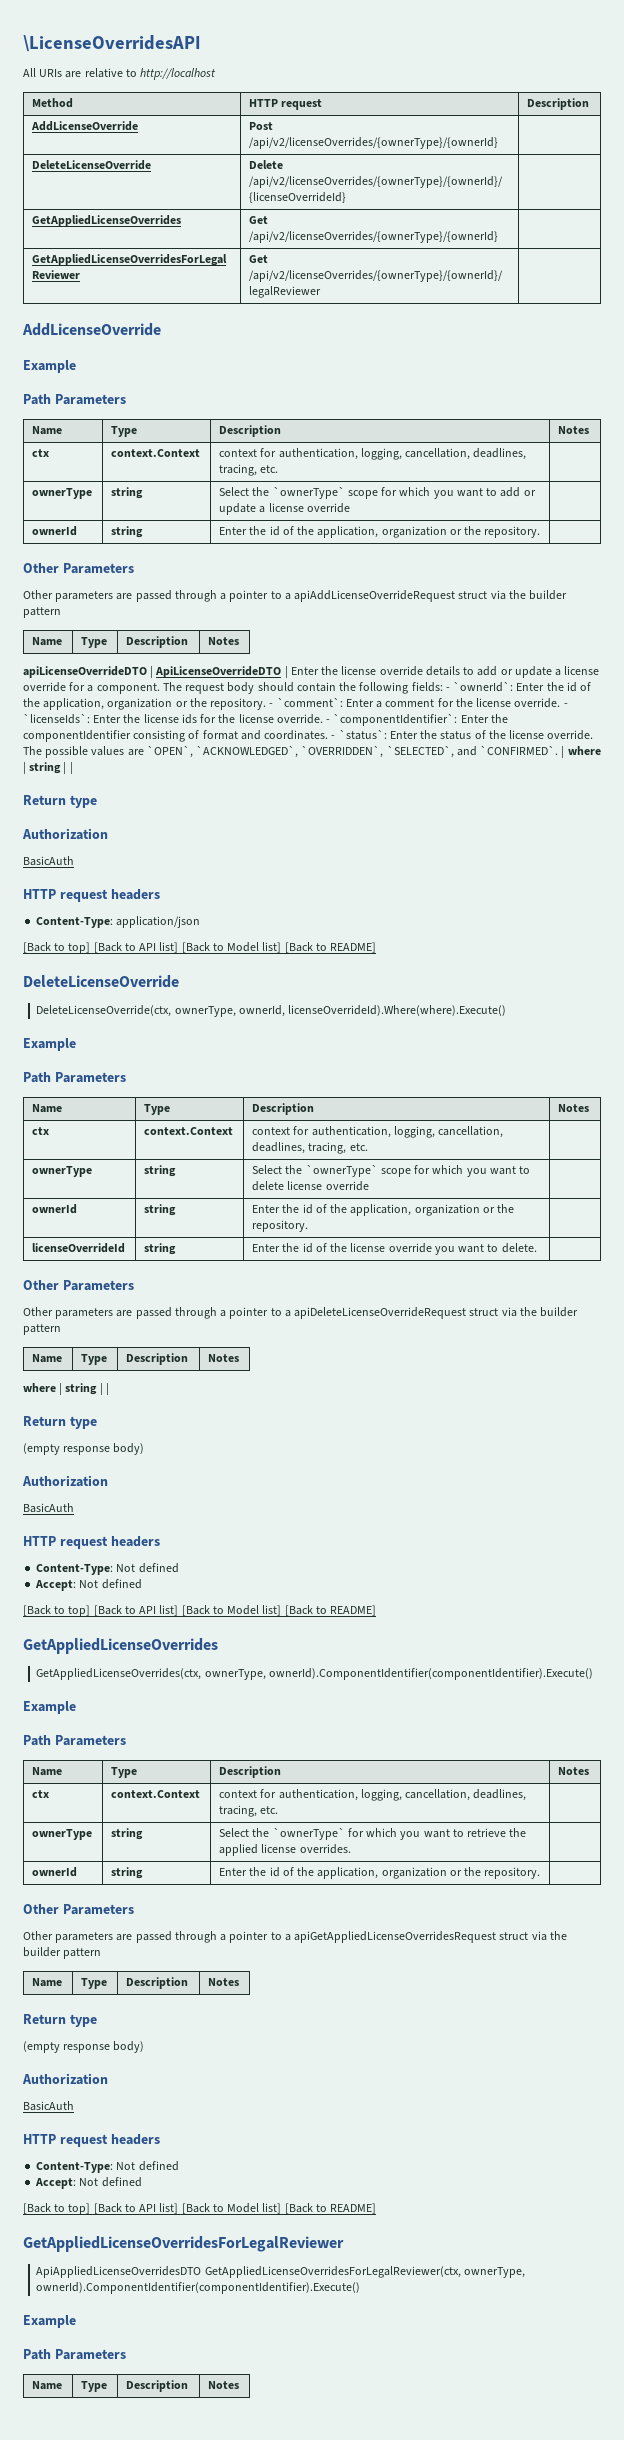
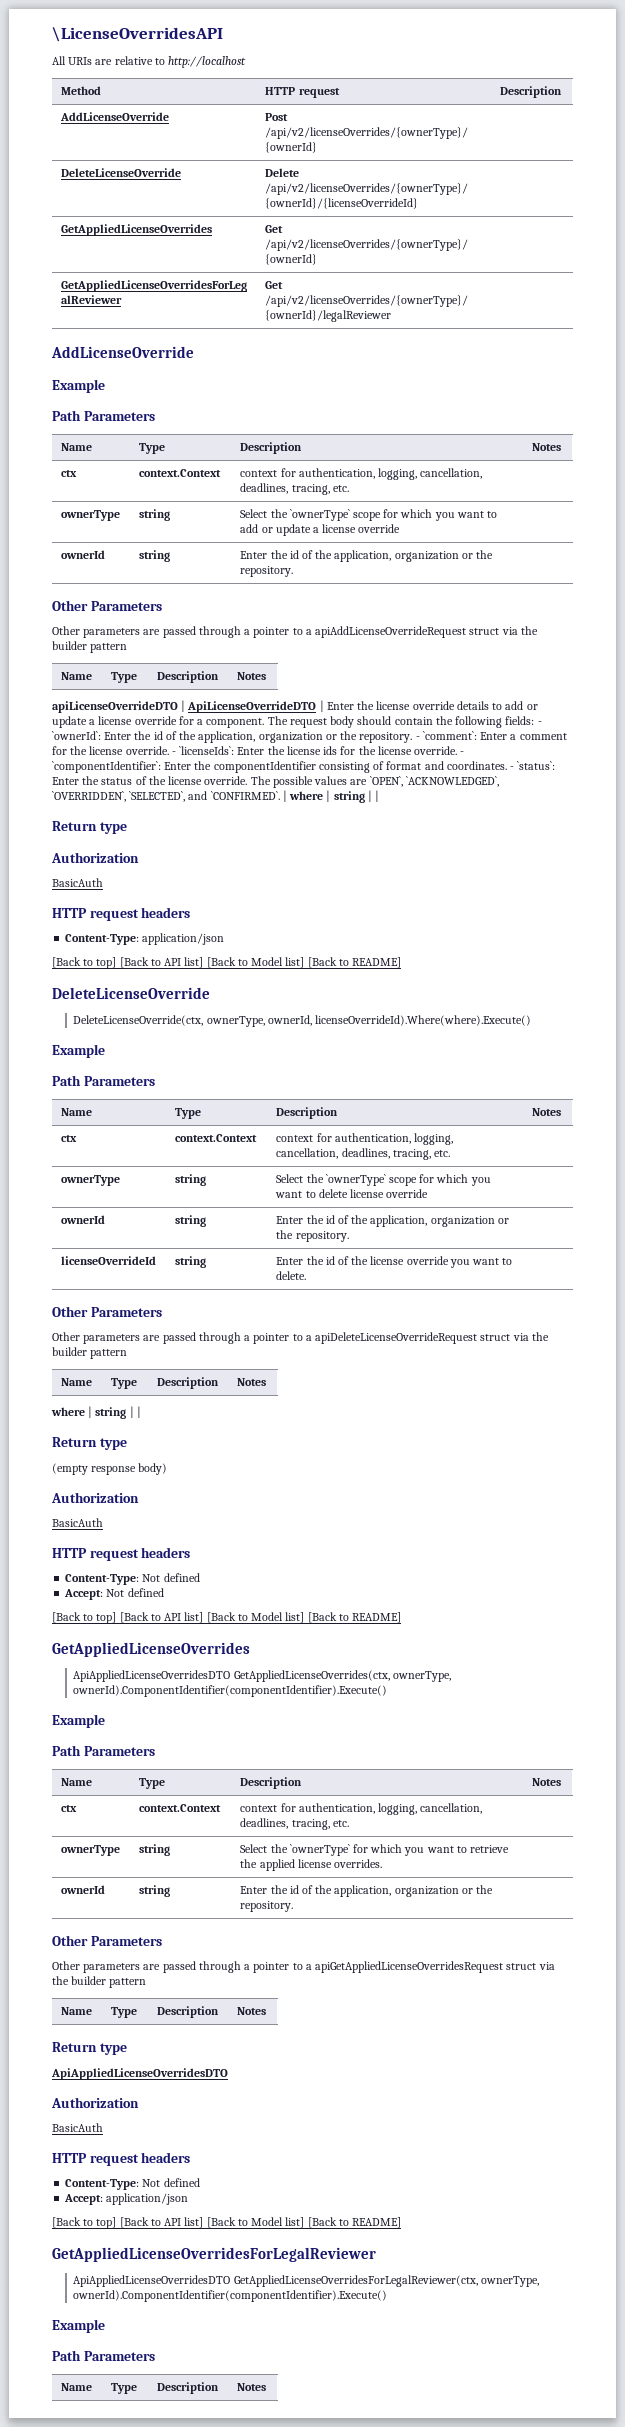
(218, 1646) none -> [73,1670,231,1682] ApiAppliedLicenseOverridesDTO
[23,2041,145,2053] [22,2073,108,2085] [23,2101,74,2111] [23,2134,160,2147] [36,2161,179,2173] [35,2177,142,2189] (empty response body) // Authorization // BasicAuth // HTTP request headers // Content-Type: Not defined // Accept: Not defined -> [51,2068,228,2080] [51,2097,139,2108] [52,2123,103,2132] [52,2152,191,2166] [65,2178,200,2190] [64,2193,189,2205] ApiAppliedLicenseOverridesDTO // Authorization // BasicAuth // HTTP request headers // Content-Type: Not defined // Accept: application/json

